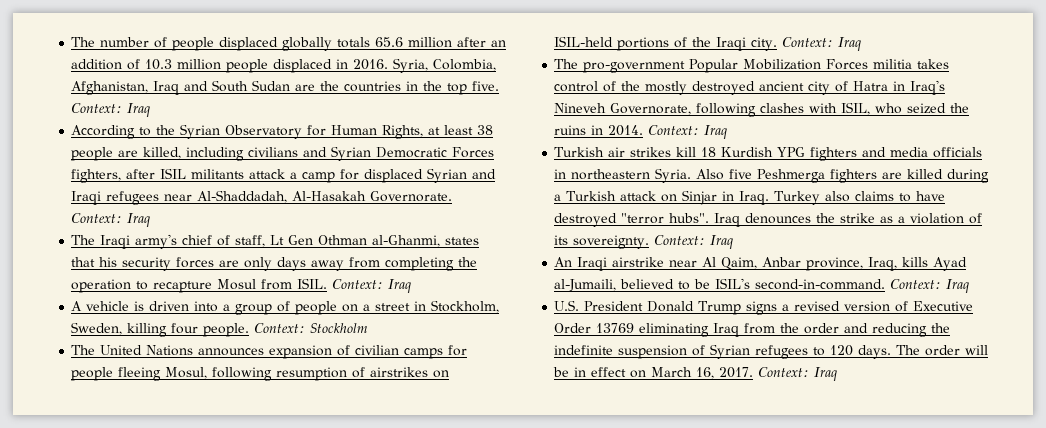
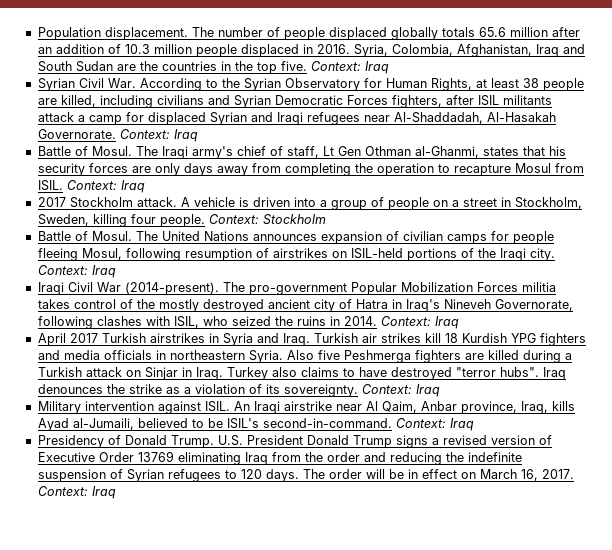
(71, 42) none -> [37,27,188,40] Population displacement.
(151, 110) none -> [37,78,136,91] Syrian Civil War.
(151, 220) none -> [37,146,132,156] Battle of Mosul.
(412, 286) none -> [37,197,177,208] 2017 Stockholm attack.
(369, 328) none -> [37,231,132,241] Battle of Mosul.
(862, 44) none -> [37,282,219,295] Iraqi Civil War (2014-present).
(728, 132) none -> [37,333,310,346] April 2017 Turkish airstrikes in Syria and Iraq.
(734, 242) none -> [37,401,230,414] Military intervention against ISIL.
(970, 286) none -> [37,435,214,448] Presidency of Donald Trump.

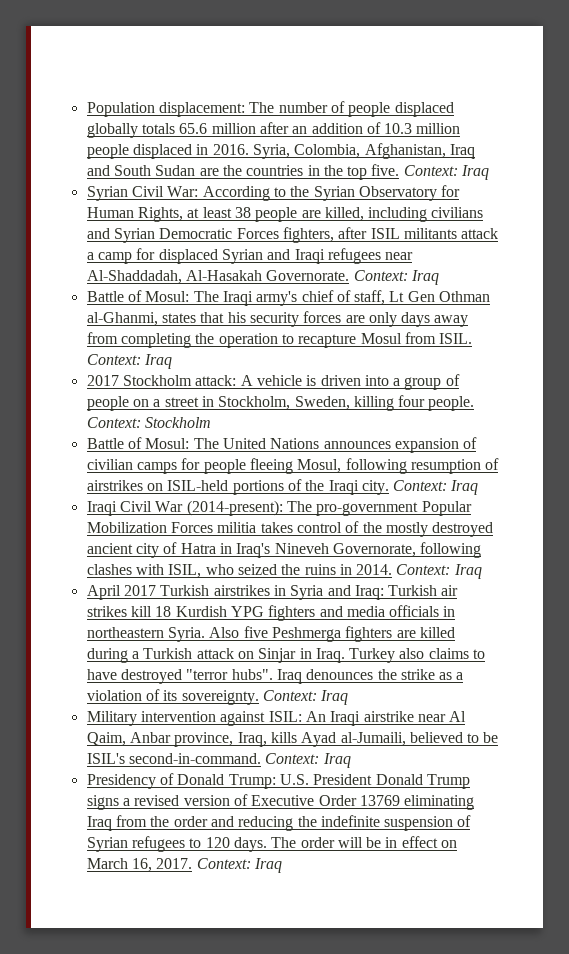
[104,27,188,40] displacement. -> [158,102,245,117] displacement:
[107,78,136,88] War. -> [167,186,199,197] War:
[91,146,132,156] Mosul. -> [145,291,190,302] Mosul:
[136,197,177,207] attack. -> [195,375,237,386] attack:
[91,231,132,241] Mosul. -> [145,438,190,449] Mosul:
[124,282,219,295] (2014-present). -> [186,500,283,516] (2014-present):
[282,333,310,346] Iraq. -> [354,585,384,600] Iraq:
[204,401,230,412] ISIL. -> [268,711,302,722] ISIL:
[170,435,214,448] Trump. -> [228,774,276,789] Trump:

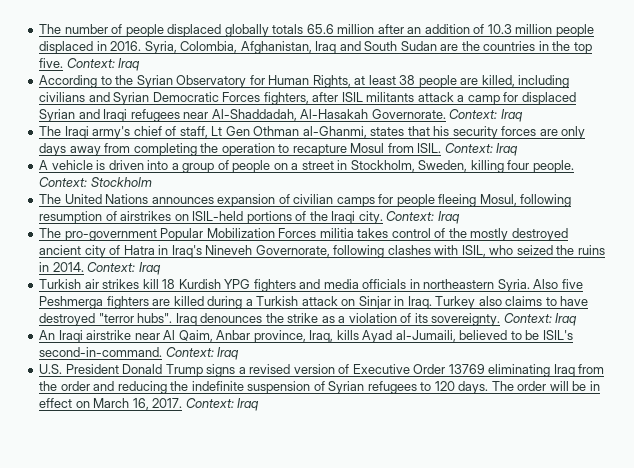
[86,102,245,117] Population displacement: -> (39, 29) none
[86,186,199,201] Syrian Civil War: -> (141, 64) none
[86,290,190,302] Battle of Mosul: -> (523, 115) none
[86,375,237,386] 2017 Stockholm attack: -> (519, 149) none
[86,437,190,449] Battle of Mosul: -> (152, 182) none
[86,500,283,516] Iraqi Civil War (2014-present): -> (460, 217) none
[86,585,384,600] April 2017 Turkish airstrikes in Syria and Iraq: -> (161, 268) none
[86,711,302,726] Military intervention against ISIL: -> (578, 319) none
[86,773,276,789] Presidency of Donald Trump: -> (240, 353) none

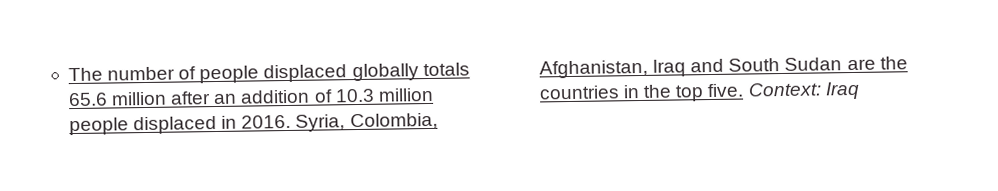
[39,75,570,88] [39,92,576,105] [39,109,523,122] [39,126,586,139] [39,143,519,156] [39,160,574,173] [39,177,152,187] [39,194,572,207] [39,211,460,224] [39,228,568,241] [39,245,605,258] [39,262,161,275] [39,279,583,292] [39,296,589,309] [39,313,578,326] [39,330,573,343] [39,347,240,360] [39,364,605,377] [39,381,600,394] [39,398,260,411] // According to the Syrian Observatory for Human Rights, at least 38 people are killed, including civilians and Syrian Democratic Forces fighters, after ISIL militants attack a camp for displaced Syrian and Iraqi refugees near Al-Shaddadah, Al-Hasakah Governorate. Context: Iraq // The Iraqi army's chief of staff, Lt Gen Othman al-Ghanmi, states that his security forces are only days away from completing the operation to recapture Mosul from ISIL. Context: Iraq // A vehicle is driven into a group of people on a street in Stockholm, Sweden, killing four people. Context: Stockholm // The United Nations announces expansion of civilian camps for people fleeing Mosul, following resumption of airstrikes on ISIL-held portions of the Iraqi city. Context: Iraq // The pro-government Popular Mobilization Forces militia takes control of the mostly destroyed ancient city of Hatra in Iraq's Nineveh Governorate, following clashes with ISIL, who seized the ruins in 2014. Context: Iraq // Turkish air strikes kill 18 Kurdish YPG fighters and media officials in northeastern Syria. Also five Peshmerga fighters are killed during a Turkish attack on Sinjar in Iraq. Turkey also claims to have destroyed "terror hubs". Iraq denounces the strike as a violation of its sovereignty. Context: Iraq // An Iraqi airstrike near Al Qaim, Anbar province, Iraq, kills Ayad al-Jumaili, believed to be ISIL's second-in-command. Context: Iraq // U.S. President Donald Trump signs a revised version of Executive Order 13769 eliminating Iraq from the order and reducing the indefinite suspension of Syrian refugees to 120 days. The order will be in effect on March 16, 2017. Context: Iraq -> (860, 90) none

